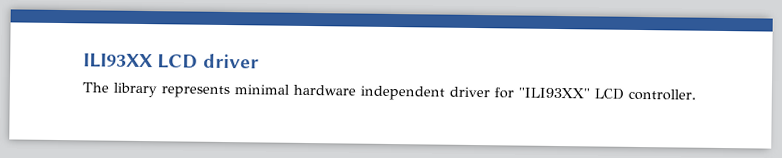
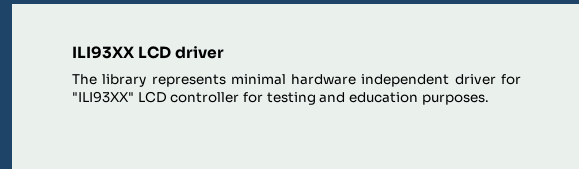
[628,88,696,101] controller. -> [170,92,489,105] controller for testing and education purposes.

